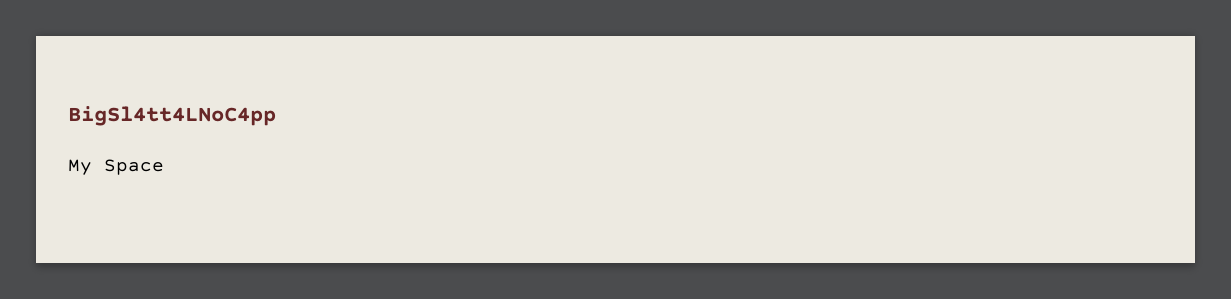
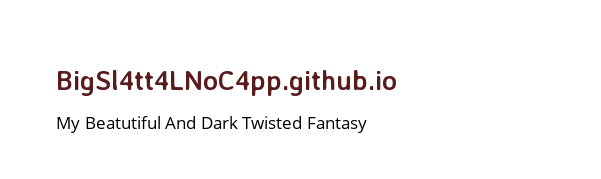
[68,106,276,126] BigSl4tt4LNoC4pp -> [56,70,397,96] BigSl4tt4LNoC4pp.github.io
[104,159,164,175] Space -> [84,116,367,133] Beatutiful And Dark Twisted Fantasy

